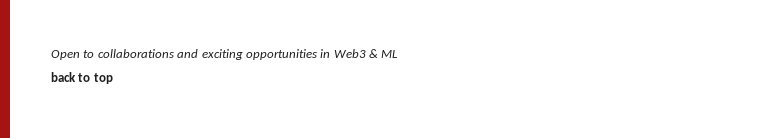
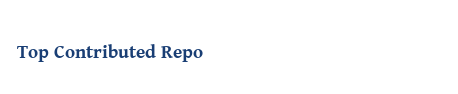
[51,49,399,60] [51,72,113,84] Open to collaborations and exciting opportunities in Web3 & ML // back to top -> [17,44,203,62] Top Contributed Repo

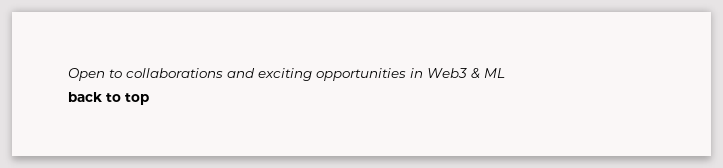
[17,44,203,62] Top Contributed Repo -> [68,68,505,81] [68,92,149,105] Open to collaborations and exciting opportunities in Web3 & ML // back to top

